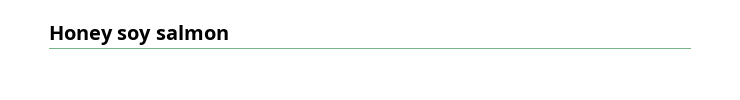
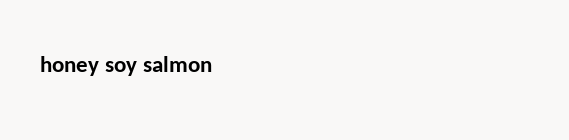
[49,26,113,45] Honey -> [40,56,99,76] honey

